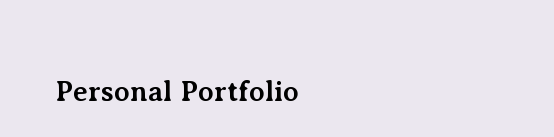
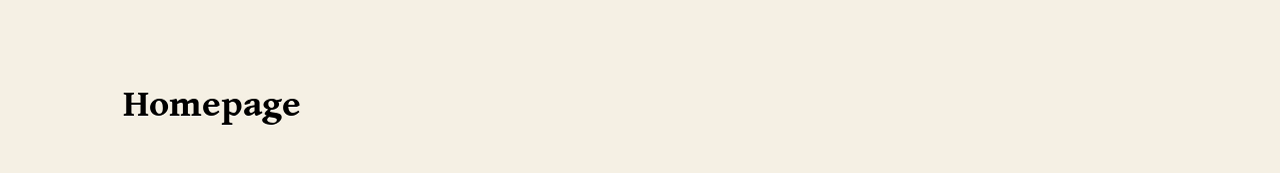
[55,80,299,101] Personal Portfolio -> [122,92,301,125] Homepage

